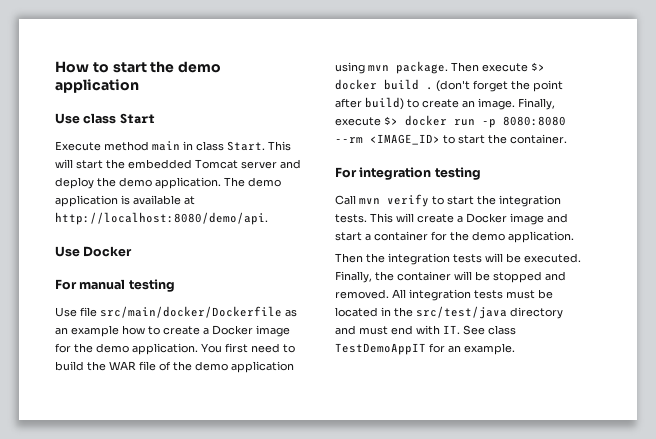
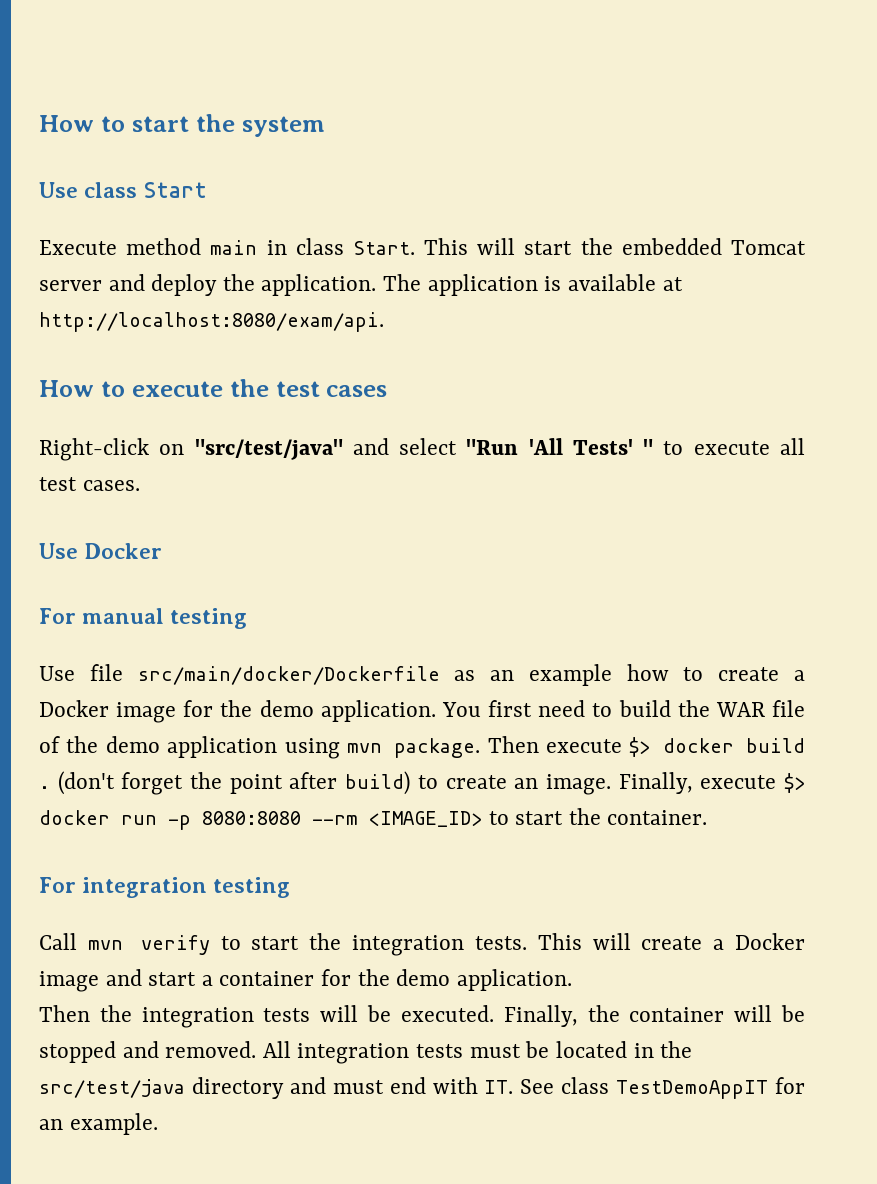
[178,61,222,73] [55,79,139,93] demo application -> [241,116,325,137] system
[119,177,152,187] demo -> (255, 282) none
[248,177,281,187] demo -> (422, 282) none
[55,212,268,225] http://localhost:8080/demo/api. -> [39,312,384,332] [39,379,388,397] [39,438,805,461] [39,477,140,491] http://localhost:8080/exam/api. // How to execute the test cases // Right-click on "src/test/java" and select "Run 'All Tests' " to execute all test cases.

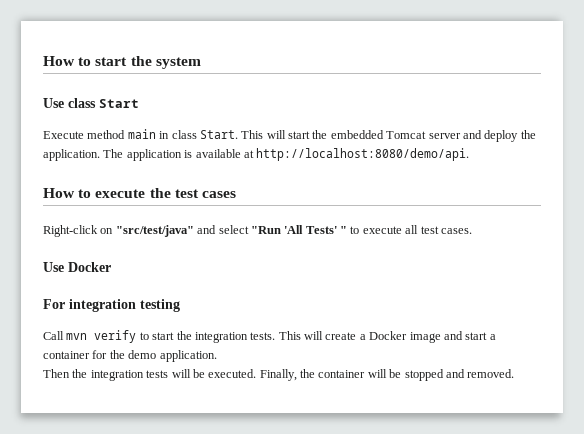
[39,312,384,332] http://localhost:8080/exam/api. -> [256,148,470,161] http://localhost:8080/demo/api.
[39,608,248,629] [39,664,806,686] [39,700,806,723] [39,736,806,759] [39,771,806,795] [39,808,708,830] // For manual testing // Use file src/main/docker/Dockerfile as an example how to create a Docker image for the demo application. You first need to build the WAR file of the demo application using mvn package. Then execute $> docker build . (don't forget the point after build) to create an image. Finally, execute $> docker run -p 8080:8080 --rm <IMAGE_ID> to start the container. -> (111, 267) none
[262,1041,693,1064] [39,1077,805,1099] [39,1113,158,1135] All integration tests must be located in the src/test/java directory and must end with IT. See class TestDemoAppIT for an example. -> (515, 373) none

